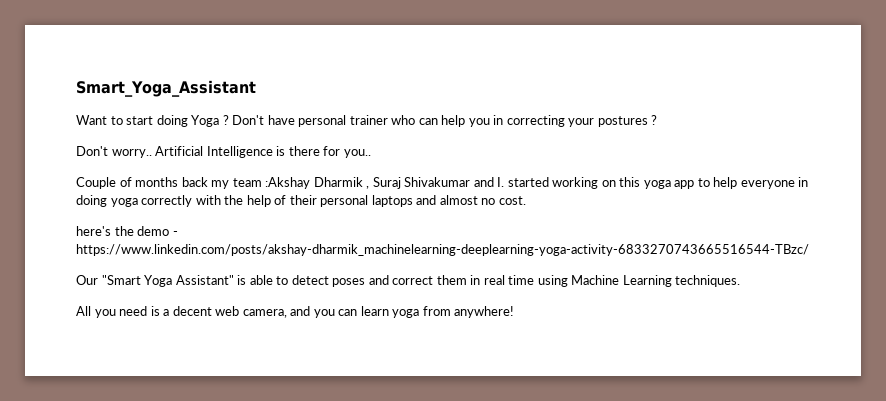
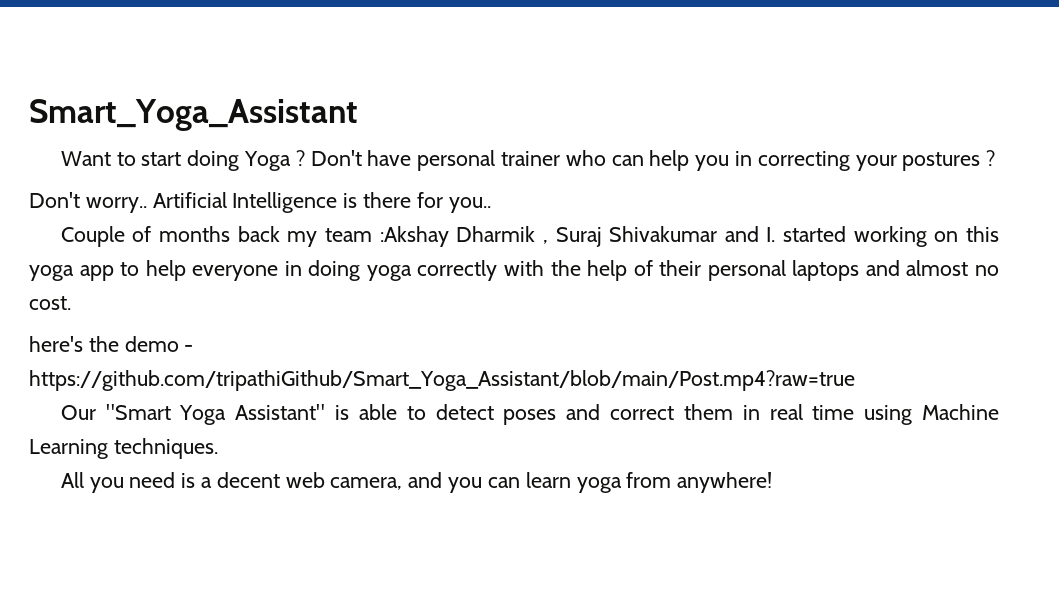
[76,244,809,256] https://www.linkedin.com/posts/akshay-dharmik_machinelearning-deeplearning-yoga-activity-6833270743665516544-TBzc/ -> [29,370,855,391] https://github.com/tripathiGithub/Smart_Yoga_Assistant/blob/main/Post.mp4?raw=true

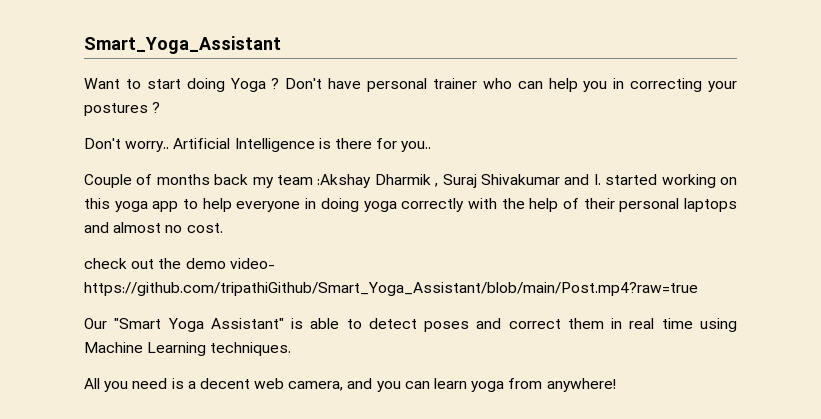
[29,336,83,352] here's -> [84,258,155,269] check out
[184,345,194,352] - -> [229,258,275,269] video-

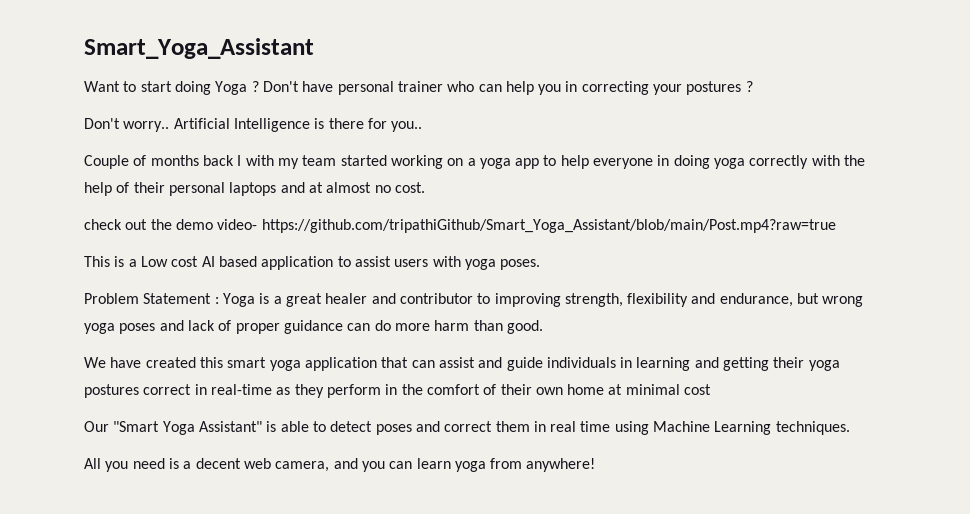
[252,174,601,188] my team :Akshay Dharmik , Suraj Shivakumar and I. -> [237,155,337,169] I with my team
[84,198,110,209] this -> [467,158,476,166] a
(109, 227) none -> [308,182,323,193] at
(698, 289) none -> [84,256,541,270] [84,293,864,307] [84,320,543,334] [84,357,840,371] [84,384,712,398] // This is a Low cost AI based application to assist users with yoga poses. // Problem Statement : Yoga is a great healer and contributor to improving strength, flexibility and endurance, but wrong yoga poses and lack of proper guidance can do more harm than good. // We have created this smart yoga application that can assist and guide individuals in learning and getting their yoga postures correct in real-time as they perform in the comfort of their own home at minimal cost

